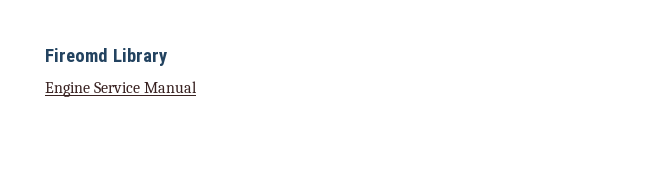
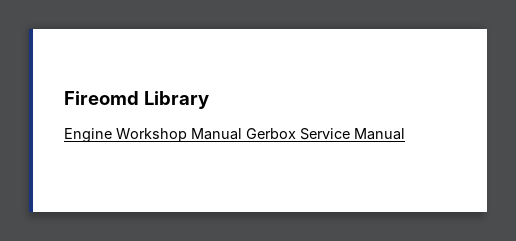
(90, 89) none -> [116,128,296,142] Workshop Manual Gerbox

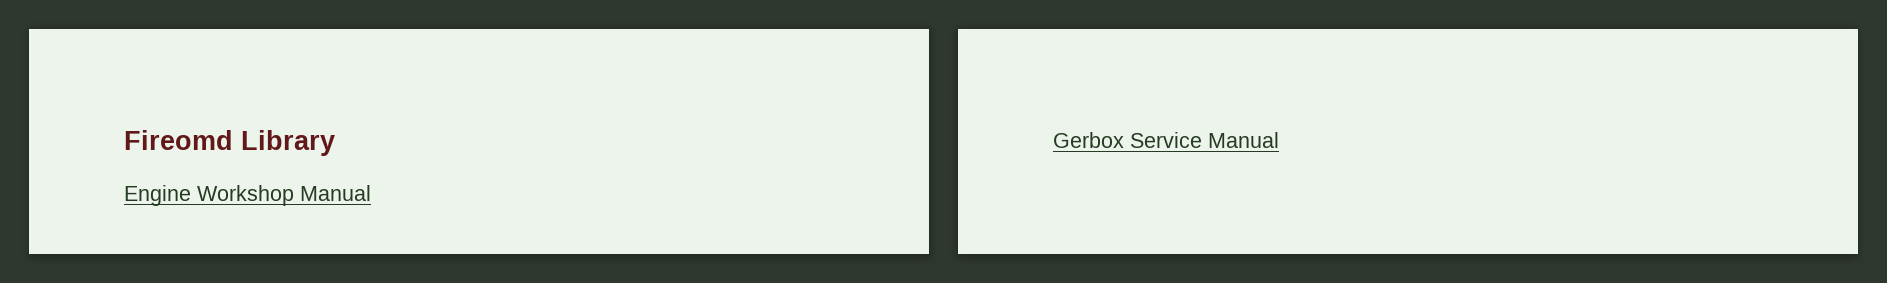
(242, 134) none -> (371, 193) //

